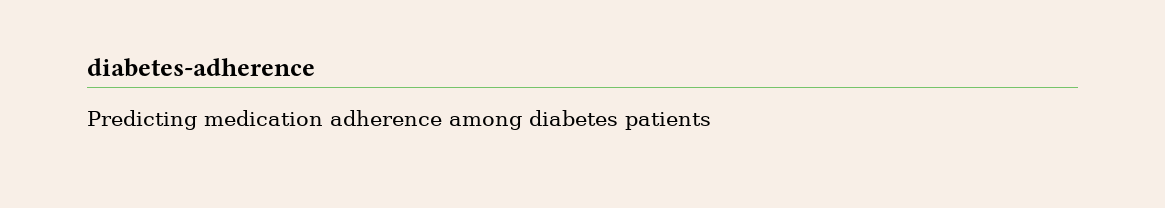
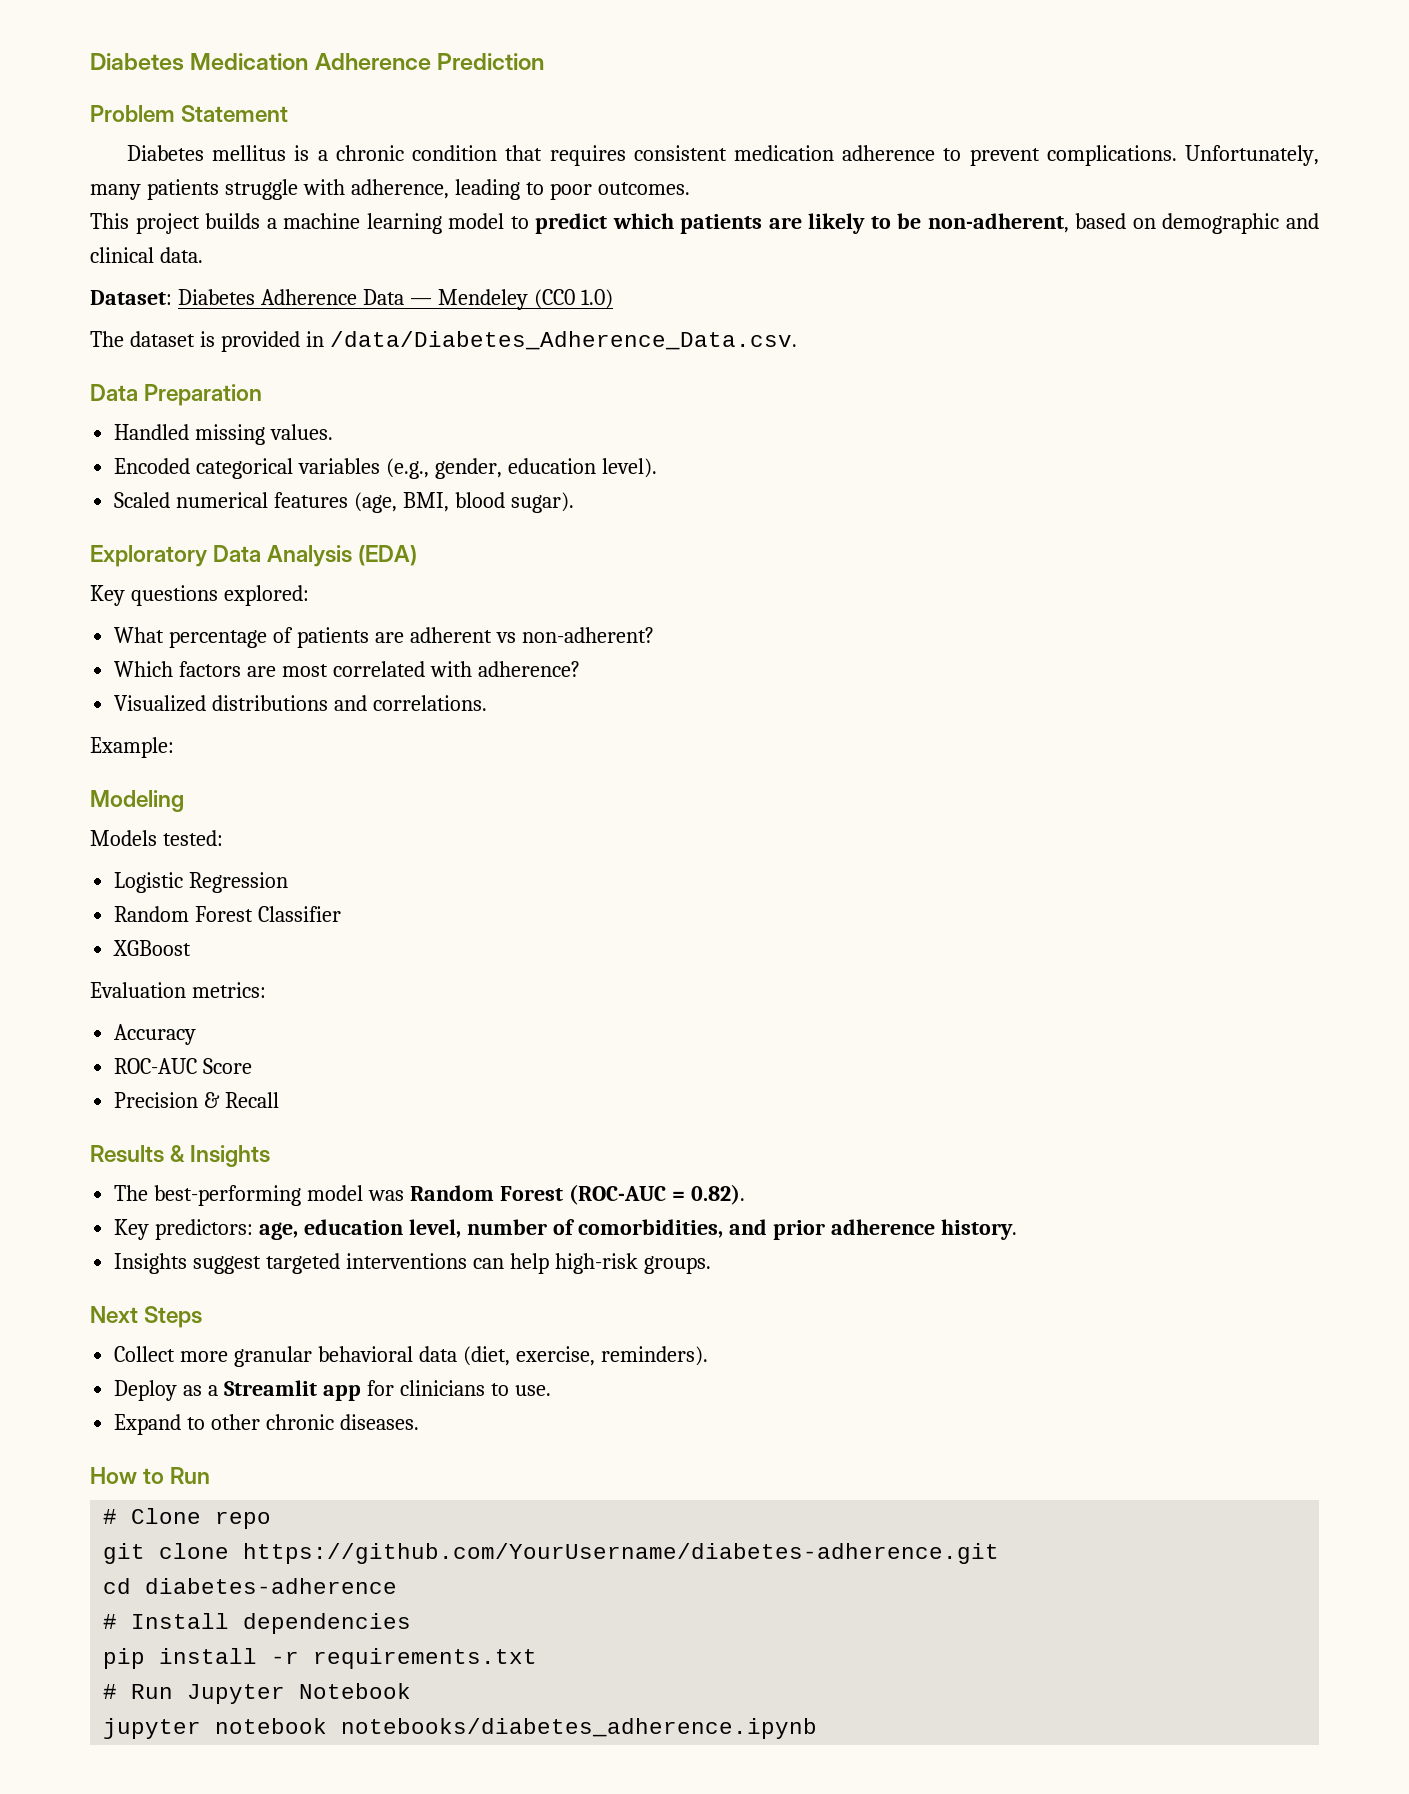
[87,58,315,77] [87,110,711,130] diabetes-adherence // Predicting medication adherence among diabetes patients -> [90,53,545,71] [90,105,289,122] [127,145,1320,166] [90,179,690,200] [90,213,1319,234] [90,247,203,263] [90,289,613,310] [90,331,797,352] [90,384,263,406] [114,424,334,445] [114,458,657,479] [114,492,574,513] [90,545,418,567] [90,585,309,606] [114,627,654,648] [114,661,580,677] [114,695,488,712] [90,737,174,758] [90,790,184,812] [90,830,223,846] [114,872,289,893] [114,906,342,922] [113,940,192,956] [90,982,266,998] [114,1024,197,1045] [114,1058,253,1074] [114,1092,280,1108] [90,1145,271,1167] [114,1184,745,1206] [114,1219,1017,1240] [114,1253,711,1274] [90,1306,203,1328] [114,1346,708,1367] [114,1380,551,1401] [114,1414,419,1435] [90,1467,211,1484] [103,1508,272,1529] [103,1543,1000,1564] [103,1578,398,1594] [103,1613,412,1634] [103,1648,538,1669] [103,1683,412,1704] [103,1718,818,1739] Diabetes Medication Adherence Prediction // Problem Statement // Diabetes mellitus is a chronic condition that requires consistent medication adherence to prevent complications. Unfortunately, many patients struggle with adherence, leading to poor outcomes. // This project builds a machine learning model to predict which patients are likely to be non-adherent, based on demographic and clinical data. // Dataset: Diabetes Adherence Data — Mendeley (CC0 1.0) // The dataset is provided in /data/Diabetes_Adherence_Data.csv. // Data Preparation // Handled missing values. // Encoded categorical variables (e.g., gender, education level). // Scaled numerical features (age, BMI, blood sugar). // Exploratory Data Analysis (EDA) // Key questions explored: // What percentage of patients are adherent vs non-adherent? // Which factors are most correlated with adherence? // Visualized distributions and correlations. // Example: // Modeling // Models tested: // Logistic Regression // Random Forest Classifier // XGBoost // Evaluation metrics: // Accuracy // ROC-AUC Score // Precision & Recall // Results & Insights // The best-performing model was Random Forest (ROC-AUC = 0.82). // Key predictors: age, education level, number of comorbidities, and prior adherence history. // Insights suggest targeted interventions can help high-risk groups. // Next Steps // Collect more granular behavioral data (diet, exercise, reminders). // Deploy as a Streamlit app for clinicians to use. // Expand to other chronic diseases. // How to Run // # Clone repo // git clone https://github.com/YourUsername/diabetes-adherence.git // cd diabetes-adherence // # Install dependencies // pip install -r requirements.txt // # Run Jupyter Notebook // jupyter notebook notebooks/diabetes_adherence.ipynb

